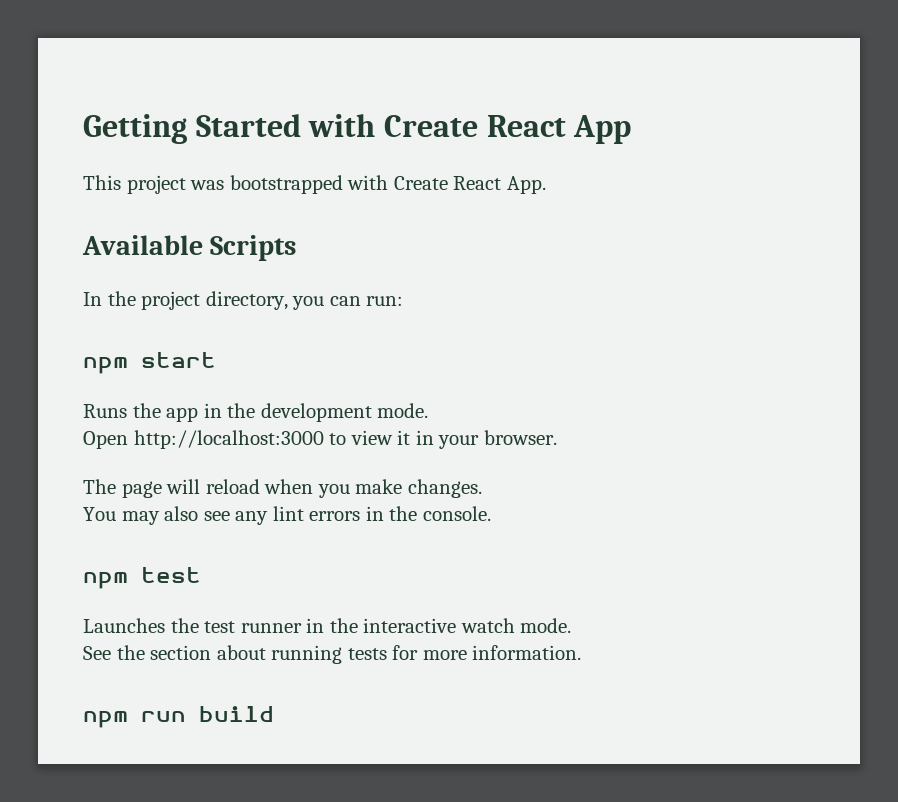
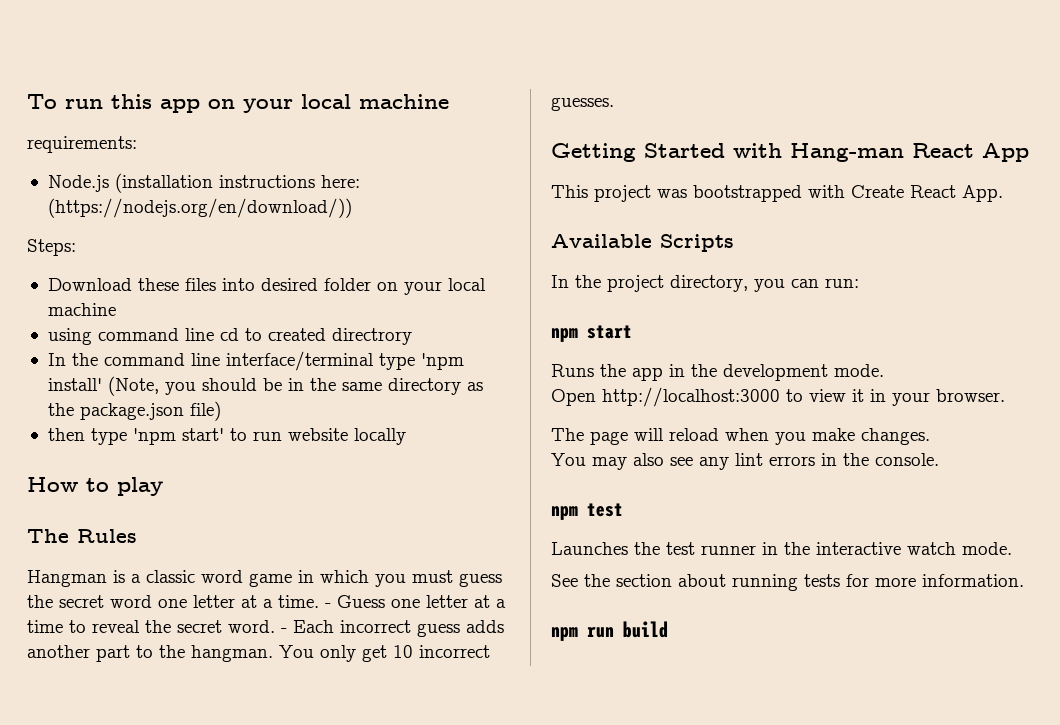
(83, 129) none -> [27,94,449,113] [27,136,137,153] [47,173,360,193] [47,198,352,218] [27,239,76,256] [47,278,486,295] [47,303,116,316] [47,328,412,345] [47,351,464,371] [47,376,483,396] [47,401,221,421] [47,428,406,445] [27,477,163,496] [27,529,137,543] [27,570,502,587] [27,595,506,608] [27,620,504,637] [27,645,490,662] [551,97,614,111] To run this app on your local machine // requirements: // Node.js (installation instructions here: (https://nodejs.org/en/download/)) // Steps: // Download these files into desired folder on your local machine // using command line cd to created directrory // In the command line interface/terminal type 'npm install' (Note, you should be in the same directory as the package.json file) // then type 'npm start' to run website locally // How to play // The Rules // Hangman is a classic word game in which you must guess the secret word one letter at a time. - Guess one letter at a time to reveal the secret word. - Each incorrect guess adds another part to the hangman. You only get 10 incorrect guesses. //
[383,115,478,137] Create -> [790,143,904,162] Hang-man

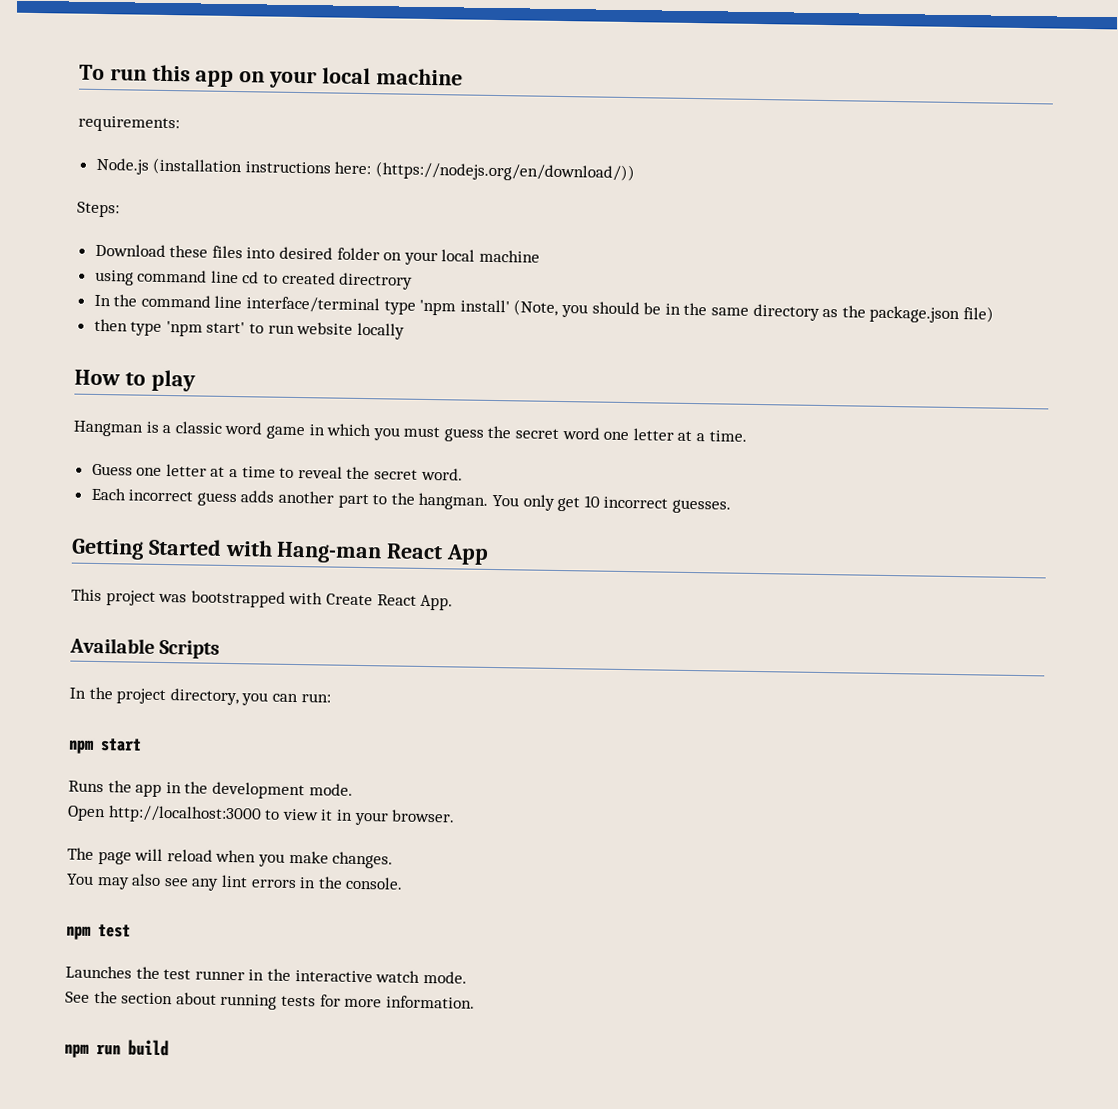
[27,529,137,543] // The Rules -> (196, 380) none
[325,603,331,608] - -> (747, 436) //
[281,628,287,633] - -> (463, 474) //

